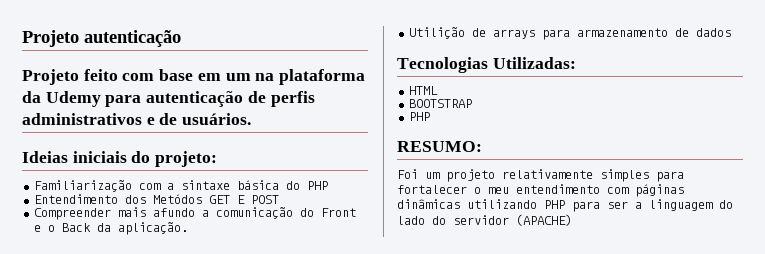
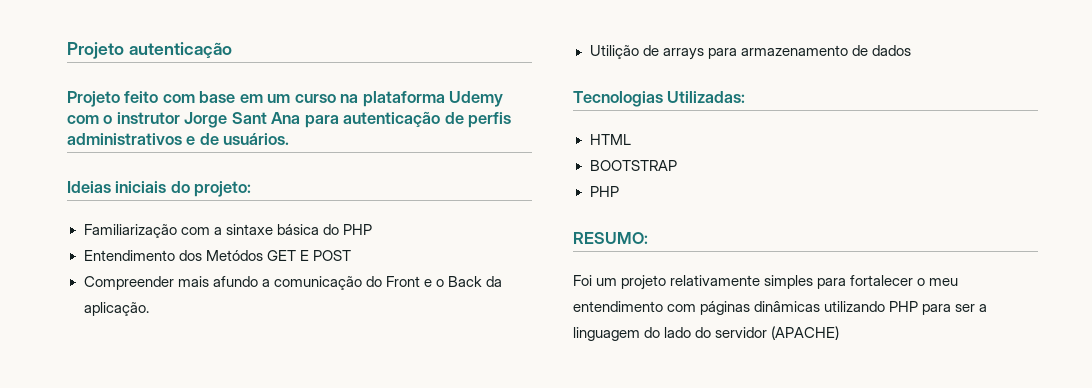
(251, 77) none -> [294,94,336,103] curso
[22,91,101,107] da Udemy -> [449,91,504,107] [67,112,301,128] Udemy com o instrutor Jorge Sant Ana

